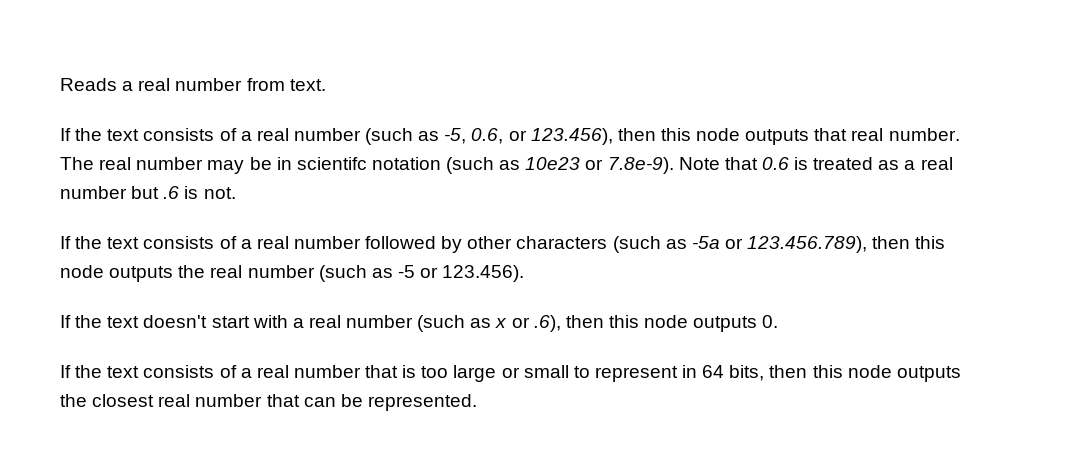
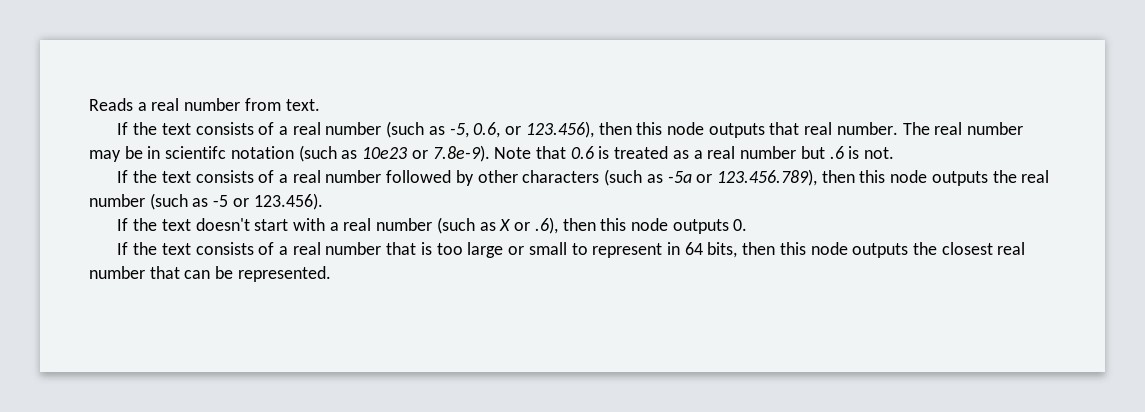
[495,318,508,328] x -> [499,219,511,231] X

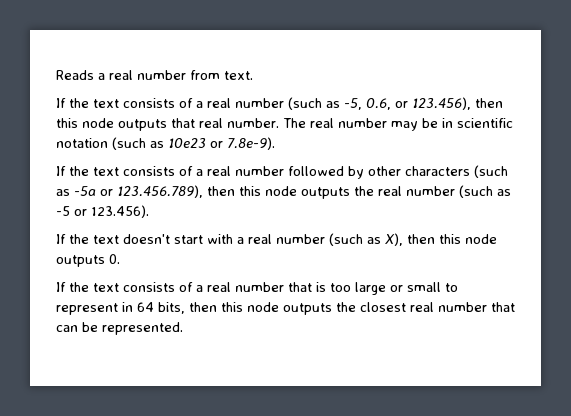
[165,146,227,159] scientifc -> [457,118,513,128] scientific
[494,146,894,159] Note that 0.6 is treated as a real number but .6 is not. -> (275, 143) none
[499,217,558,234] X or .6), -> [385,233,403,246] X),

